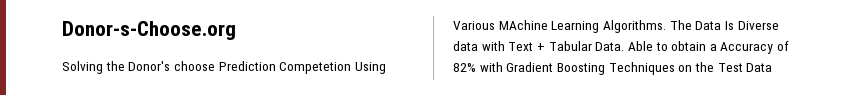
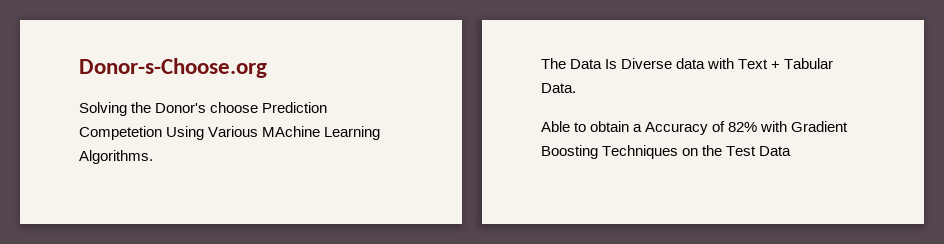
(666, 26) none -> (153, 157) //
(625, 46) none -> (576, 88) //

